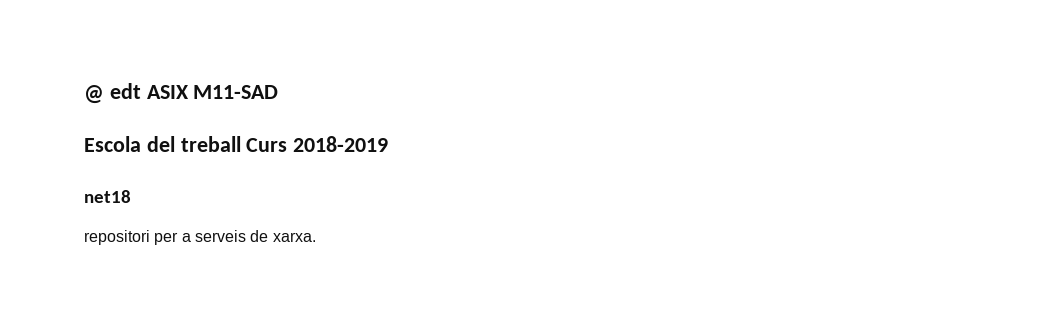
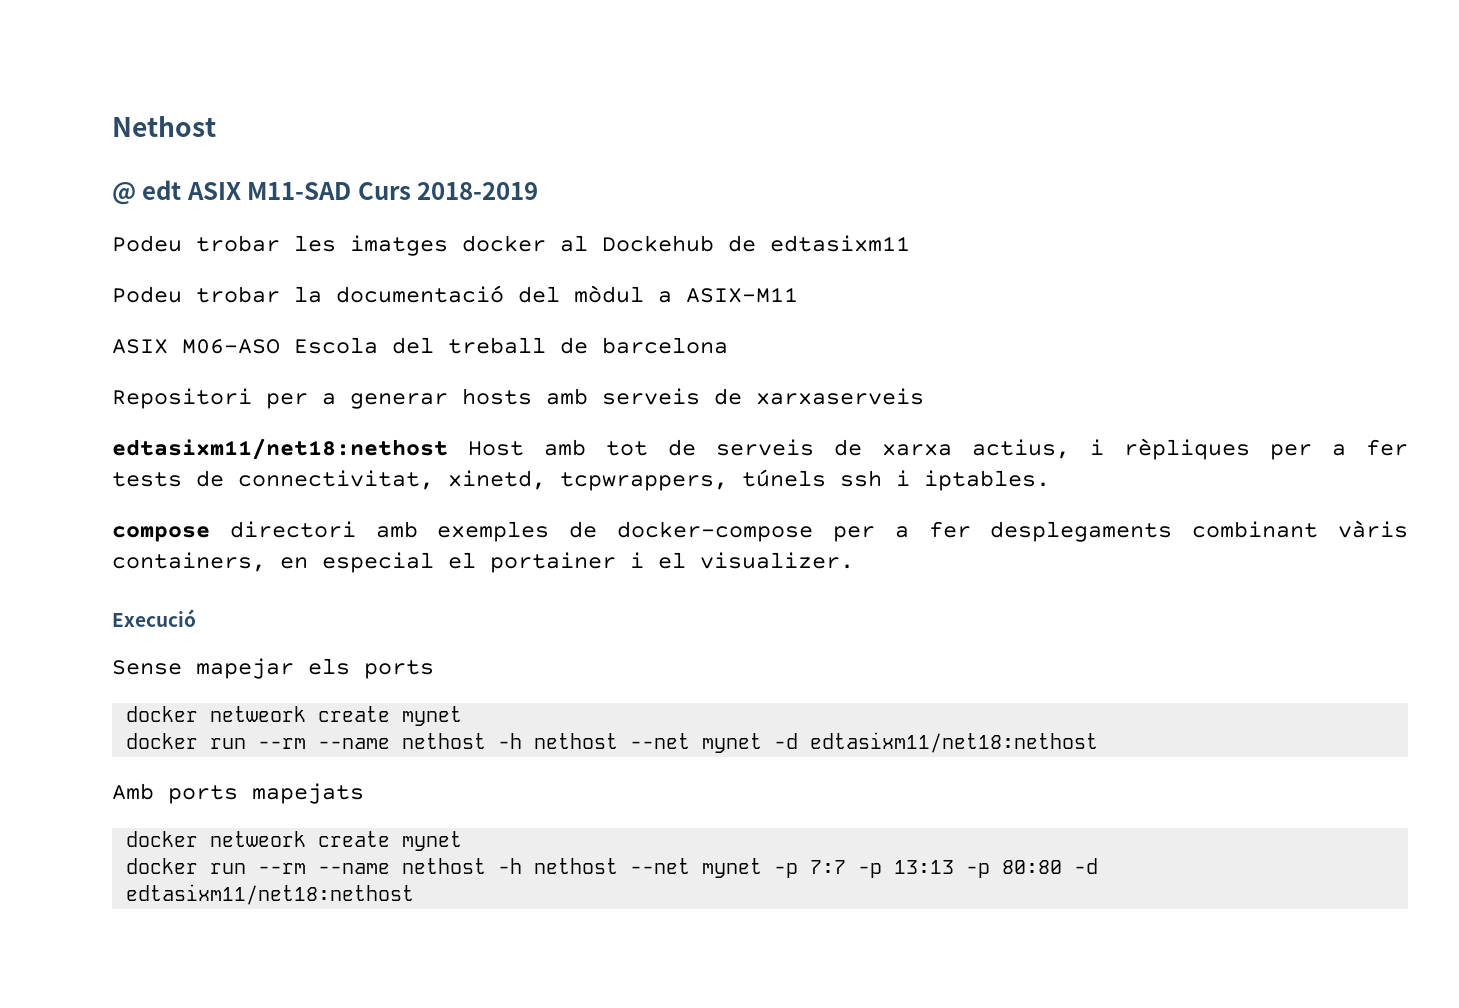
(84, 94) none -> [112,116,216,137] Nethost //
[84,136,389,152] [84,190,131,203] [84,230,316,245] // Escola del treball Curs 2018-2019 // net18 // repositori per a serveis de xarxa. -> [357,182,539,200] [112,235,910,256] [112,285,798,303] [112,337,728,354] [112,388,924,409] [112,438,1408,460] [112,469,1050,491] [112,520,1408,542] [112,552,854,573] [112,609,196,627] [112,658,434,679] [126,706,463,726] [126,732,1099,753] [112,783,364,804] [126,831,463,851] [126,858,1099,878] [126,884,415,905] Curs 2018-2019 // Podeu trobar les imatges docker al Dockehub de edtasixm11 // Podeu trobar la documentació del mòdul a ASIX-M11 // ASIX M06-ASO Escola del treball de barcelona // Repositori per a generar hosts amb serveis de xarxaserveis // edtasixm11/net18:nethost Host amb tot de serveis de xarxa actius, i rèpliques per a fer tests de connectivitat, xinetd, tcpwrappers, túnels ssh i iptables. // compose directori amb exemples de docker-compose per a fer desplegaments combinant vàris containers, en especial el portainer i el visualizer. // Execució // Sense mapejar els ports // docker netweork create mynet // docker run --rm --name nethost -h nethost --net mynet -d edtasixm11/net18:nethost // Amb ports mapejats // docker netweork create mynet // docker run --rm --name nethost -h nethost --net mynet -p 7:7 -p 13:13 -p 80:80 -d edtasixm11/net18:nethost

